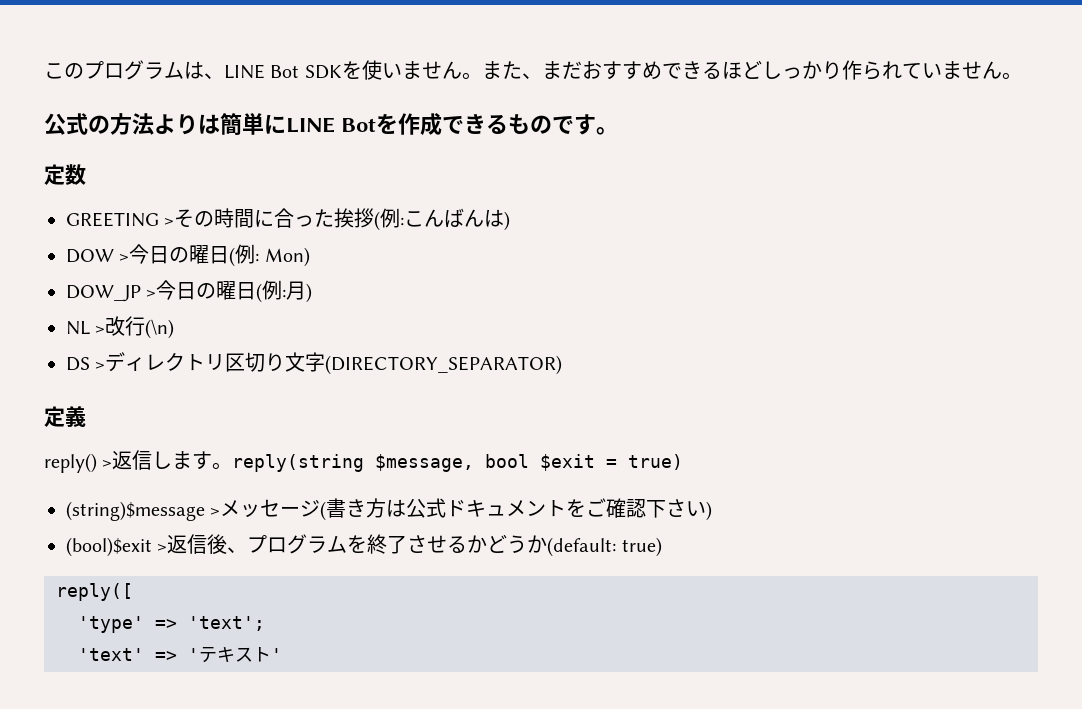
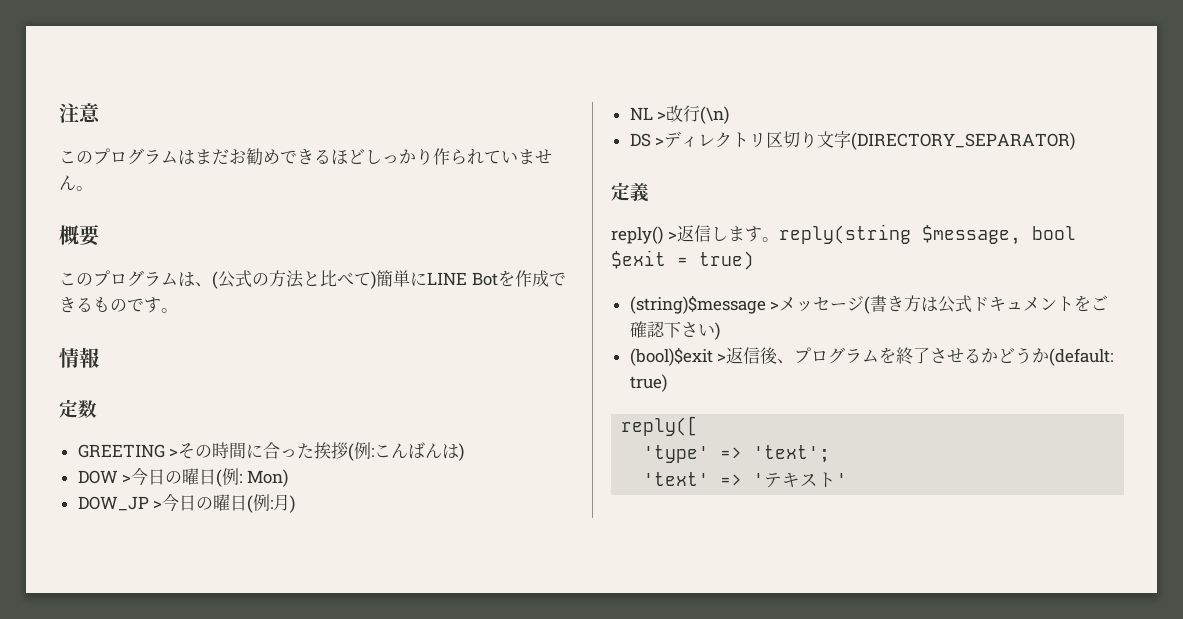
[44,60,642,80] このプログラムは、LINE Bot SDKを使いません。また、まだおすす -> [59,103,100,123] [59,148,263,165] 注意 // このプログラムはまだお勧
[44,113,220,135] 公式の方法よりは -> [59,225,100,246] [59,270,376,289] 概要 // このプログラムは、(公式の方法と比べて)
(618, 131) none -> [59,347,99,368] // 情報

